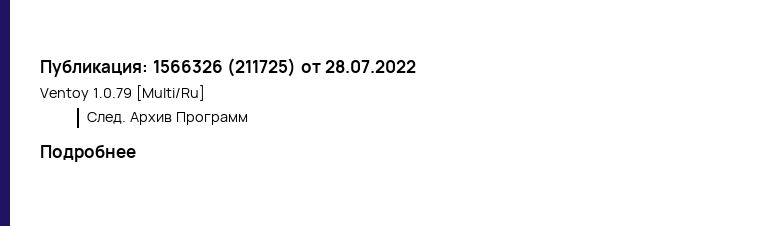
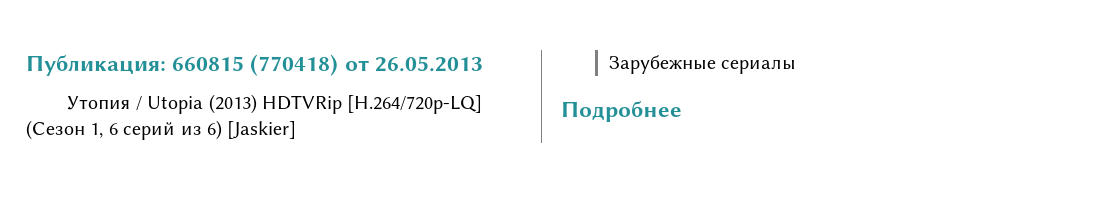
[152,58,417,77] [40,85,205,101] [86,112,248,125] 1566326 (211725) от 28.07.2022 // Ventoy 1.0.79 [Multi/Ru] // След. Архив Программ -> [172,54,483,76] [67,94,483,114] [26,120,297,140] [608,55,797,74] 660815 (770418) от 26.05.2013 // Утопия / Utopia (2013) HDTVRip [H.264/720p-LQ] (Сезон 1, 6 серий из 6) [Jaskier] // Зарубежные сериалы

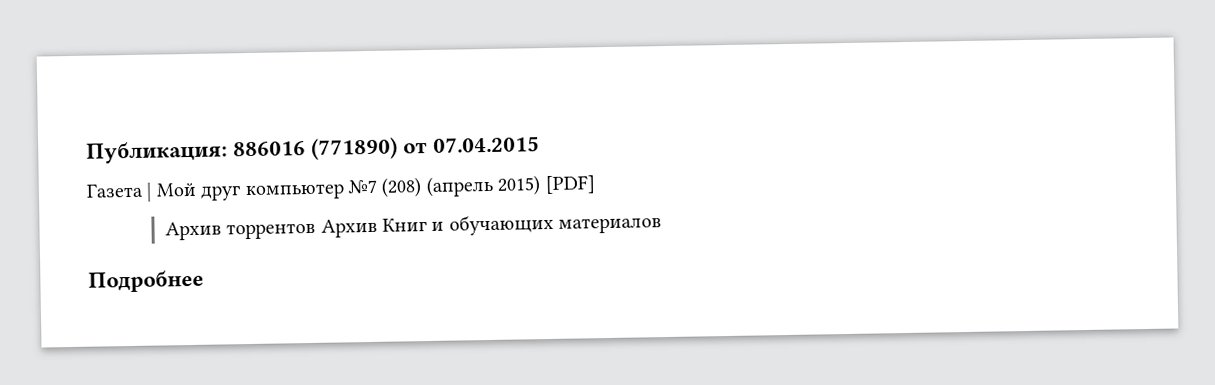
[172,54,483,76] [67,94,483,114] [26,120,297,140] [608,55,797,74] 660815 (770418) от 26.05.2013 // Утопия / Utopia (2013) HDTVRip [H.264/720p-LQ] (Сезон 1, 6 серий из 6) [Jaskier] // Зарубежные сериалы -> [233,136,541,160] [86,175,596,202] [164,213,663,241] 886016 (771890) от 07.04.2015 // Газета | Мой друг компьютер №7 (208) (апрель 2015) [PDF] // Архив торрентов Архив Книг и обучающих материалов

